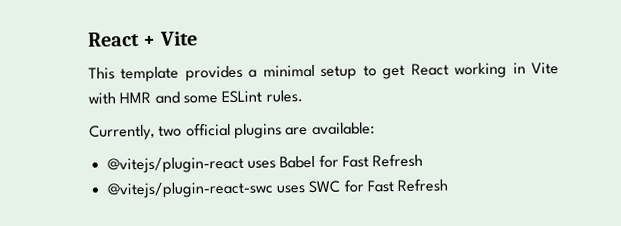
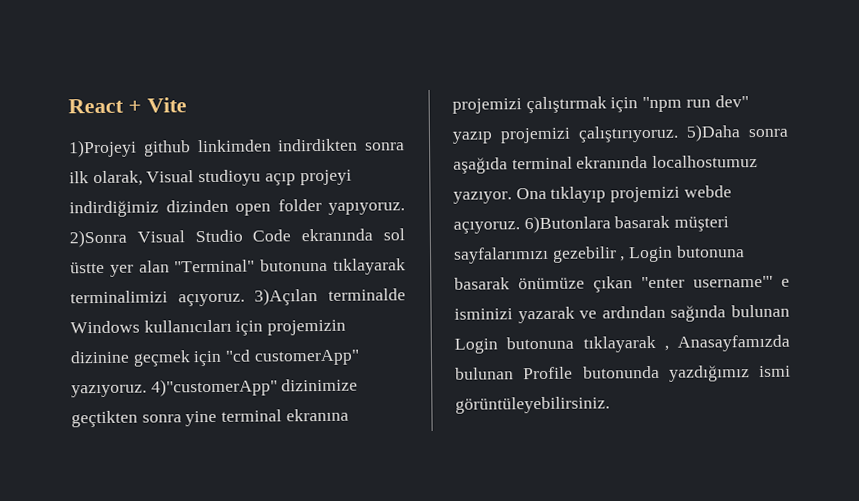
[88,62,559,83] [88,90,303,105] [89,122,375,141] [106,153,424,174] [106,178,449,199] This template provides a minimal setup to get React working in Vite with HMR and some ESLint rules. // Currently, two official plugins are available: // @vitejs/plugin-react uses Babel for Fast Refresh // @vitejs/plugin-react-swc uses SWC for Fast Refresh -> [68,138,405,158] [69,169,352,187] [69,198,405,218] [69,228,406,248] [70,258,406,277] [70,288,407,307] [70,319,347,336] [70,349,360,367] [71,378,359,398] [71,408,349,428] [452,95,749,114] [452,124,788,144] [453,155,759,174] [453,185,732,204] [453,215,730,234] [453,245,745,264] [454,275,790,293] [454,304,790,324] [454,334,790,354] [455,365,791,382] [455,396,610,414] 1)Projeyi github linkimden indirdikten sonra ilk olarak, Visual studioyu açıp projeyi indirdiğimiz dizinden open folder yapıyoruz. 2)Sonra Visual Studio Code ekranında sol üstte yer alan "Terminal" butonuna tıklayarak terminalimizi açıyoruz. 3)Açılan terminalde Windows kullanıcıları için projemizin dizinine geçmek için "cd customerApp" yazıyoruz. 4)"customerApp" dizinimize geçtikten sonra yine terminal ekranına projemizi çalıştırmak için "npm run dev" yazıp projemizi çalıştırıyoruz. 5)Daha sonra aşağıda terminal ekranında localhostumuz yazıyor. Ona tıklayıp projemizi webde açıyoruz. 6)Butonlara basarak müşteri sayfalarımızı gezebilir , Login butonuna basarak önümüze çıkan "enter username"' e isminizi yazarak ve ardından sağında bulunan Login butonuna tıklayarak , Anasayfamızda bulunan Profile butonunda yazdığımız ismi görüntüleyebilirsiniz.

